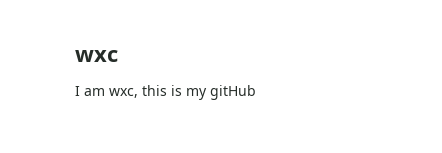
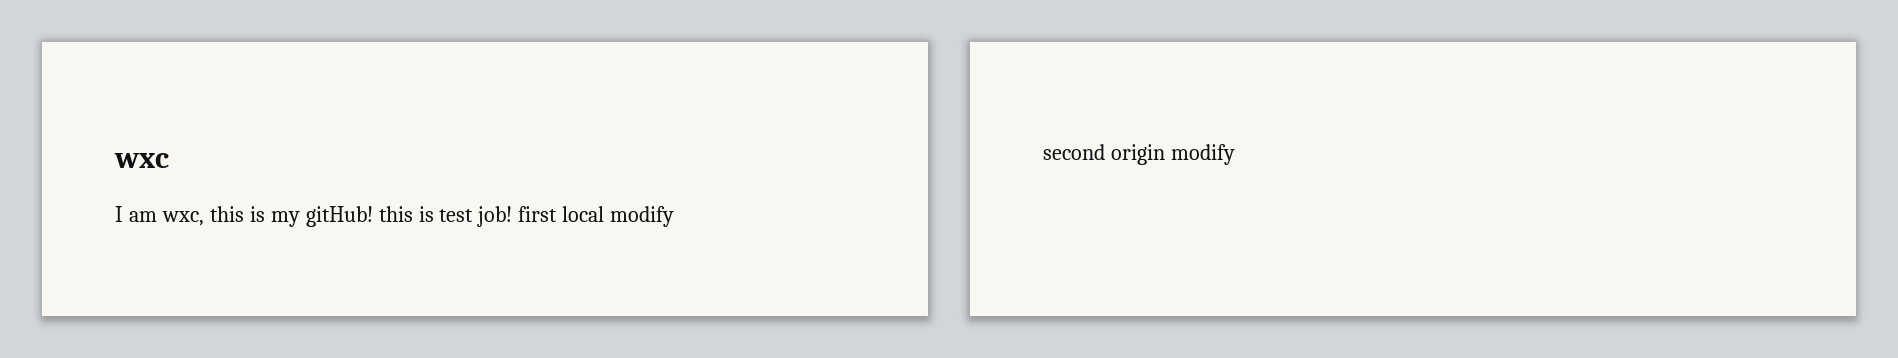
[210,85,256,100] gitHub -> [305,206,675,227] [1043,144,1235,165] gitHub! this is test job! first local modify // second origin modify

